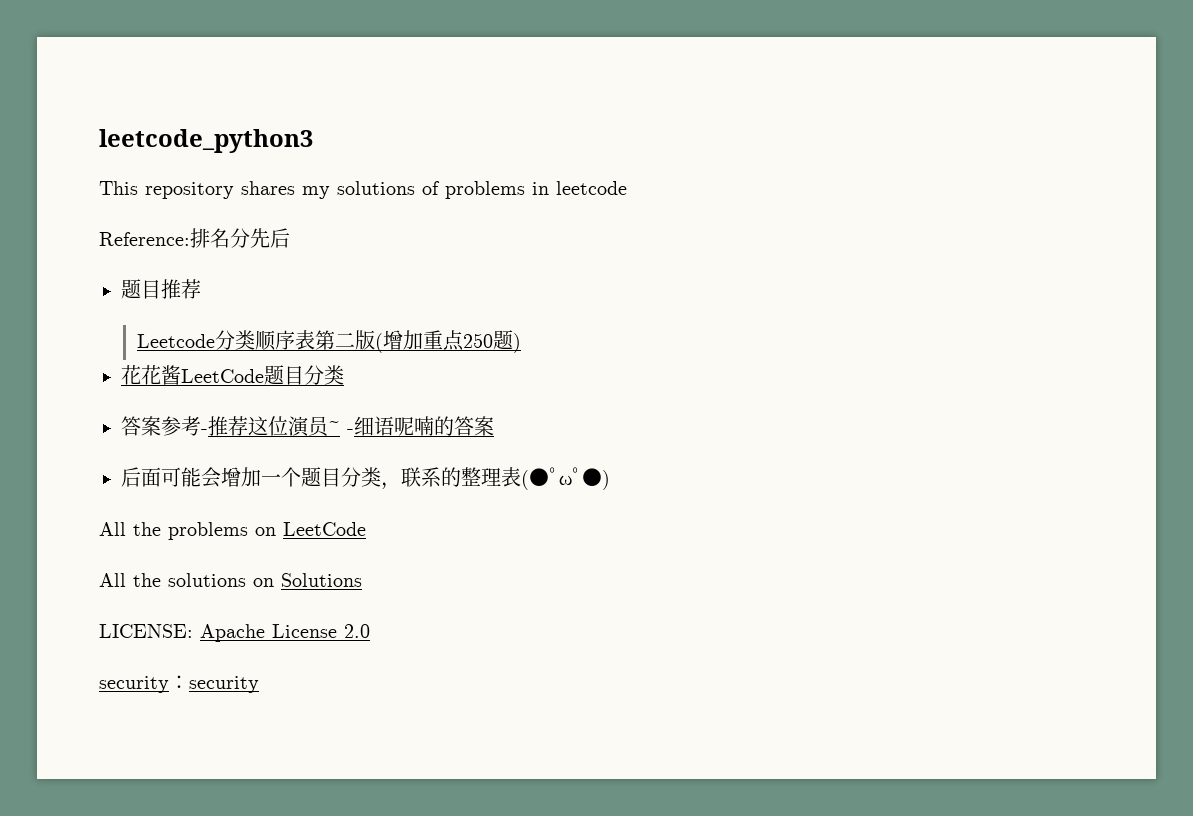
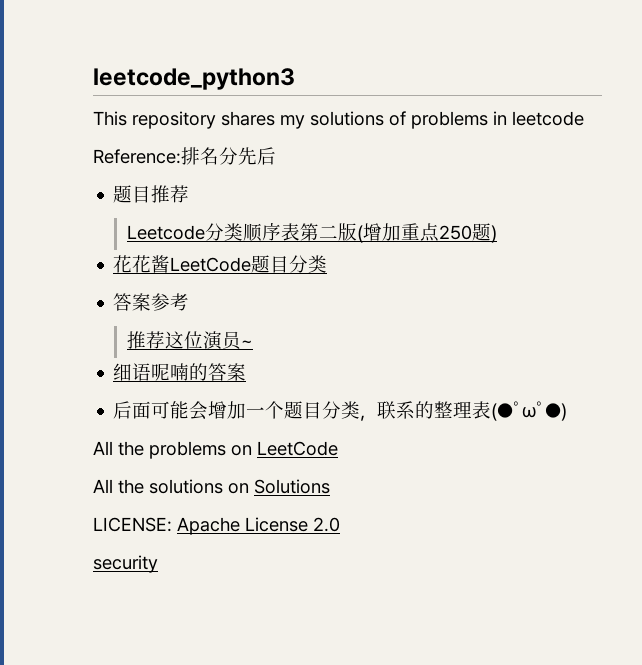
[201,429,208,434] - -> (190, 302) //
[347,429,354,434] - -> (253, 343) //
[169,675,259,693] ：security -> (158, 564) none

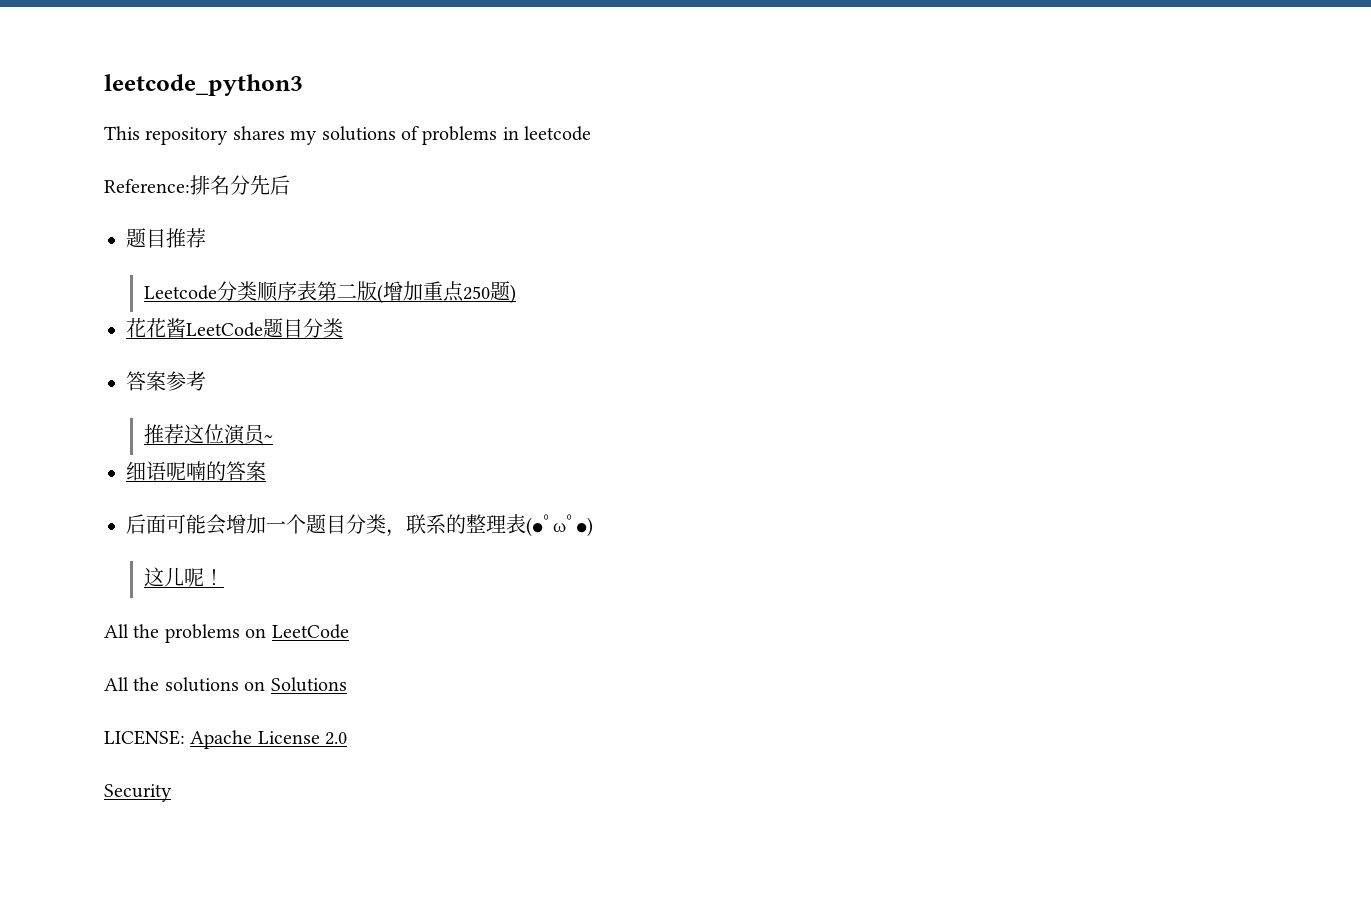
(568, 412) none -> [143,567,224,587] // 这儿呢！
[93,555,158,573] security -> [104,784,172,802] Security

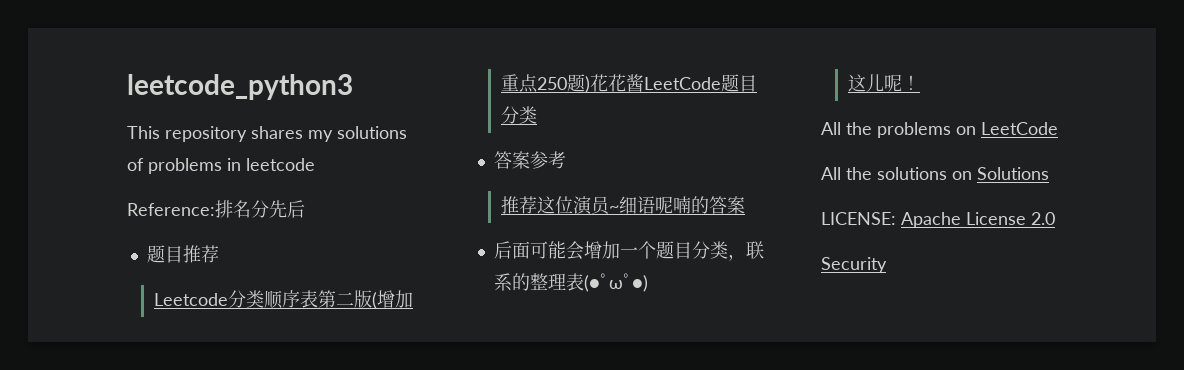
(516, 294) // -> (590, 84) none
(273, 438) // -> (619, 208) none

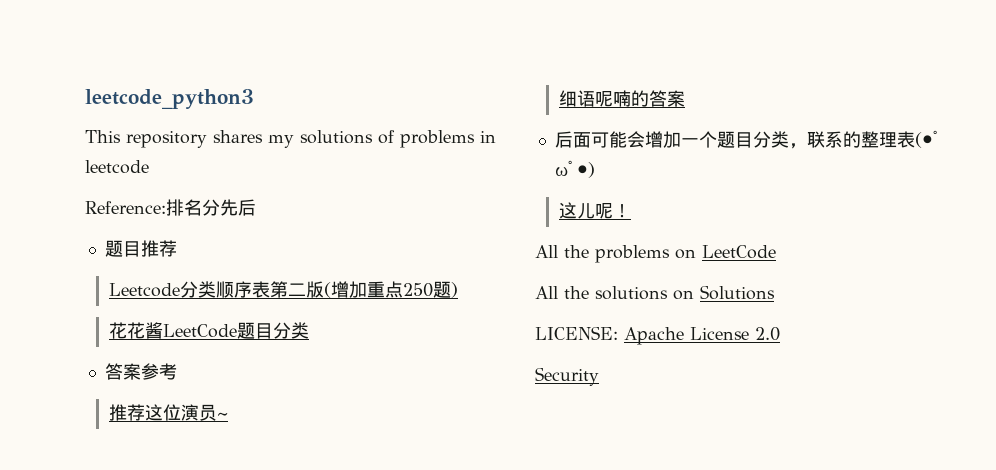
(590, 84) none -> (458, 290) //
(619, 208) none -> (228, 415) //

